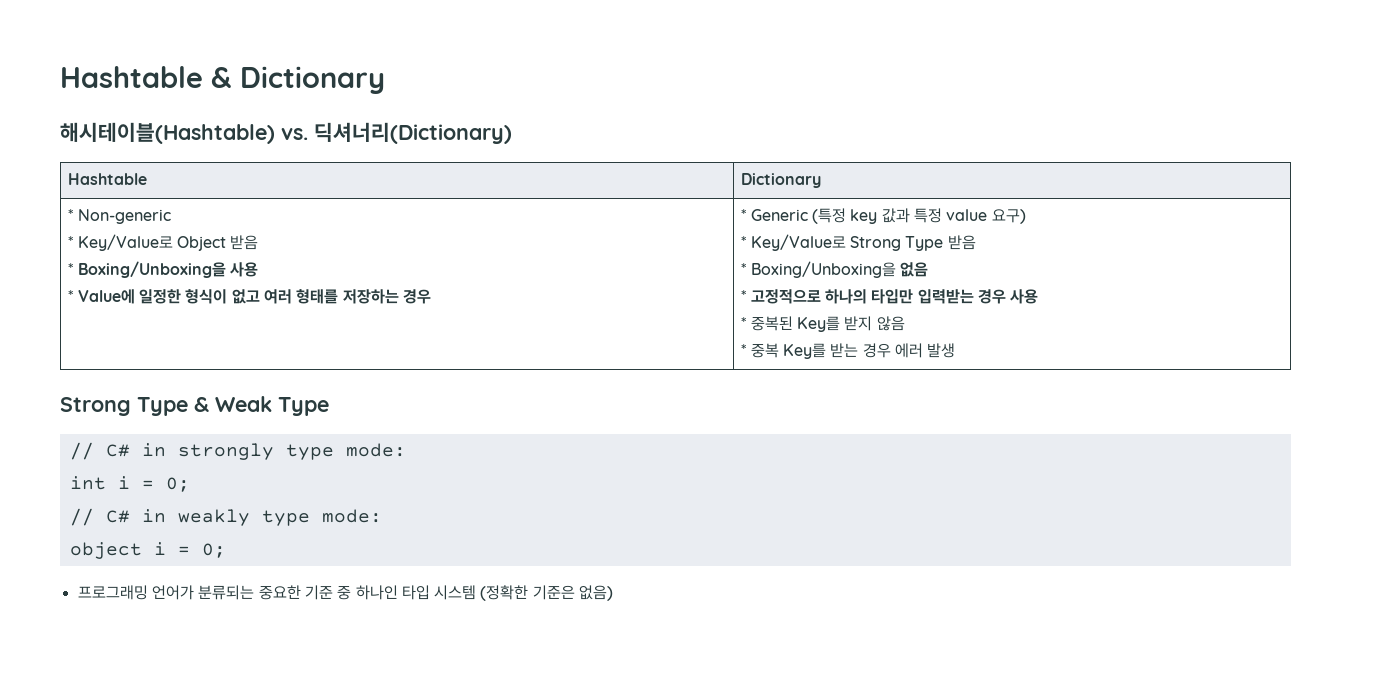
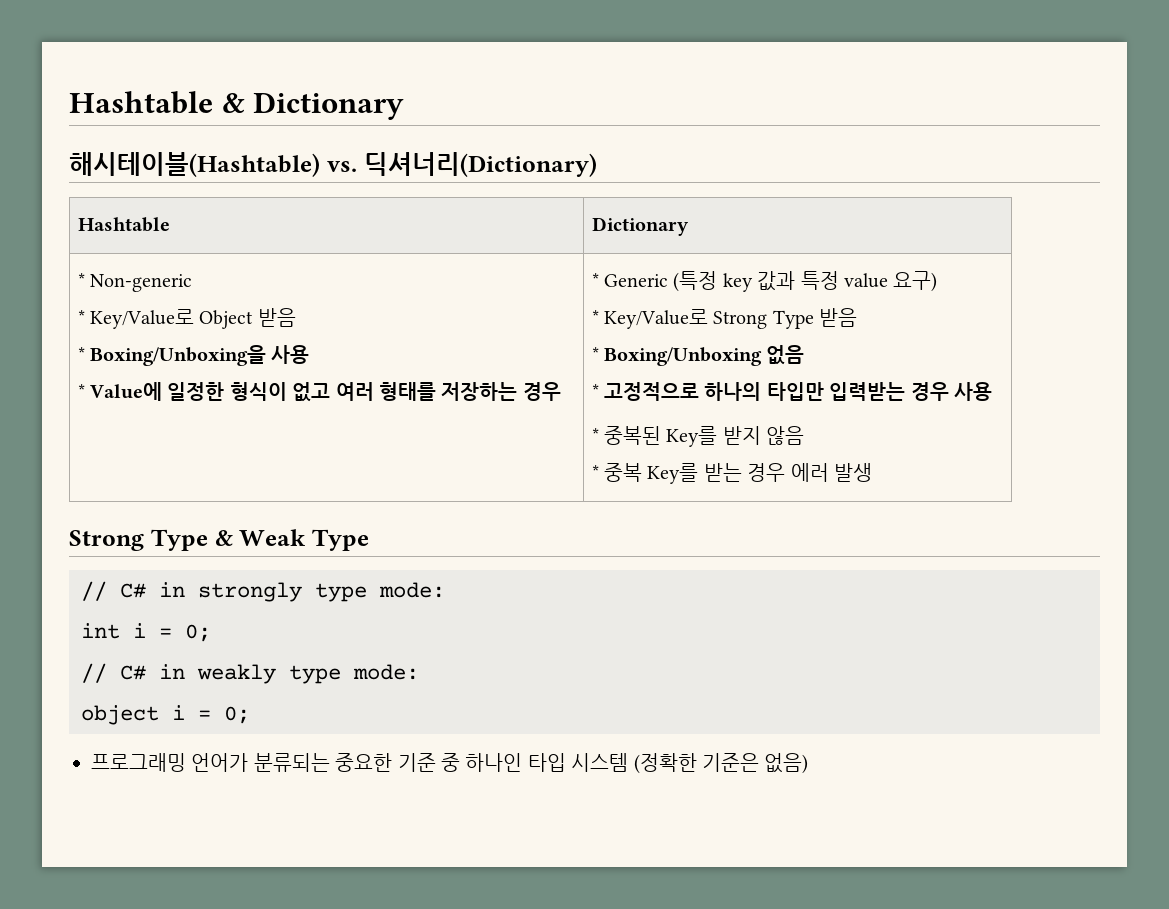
[750,261,896,278] Boxing/Unboxing을 -> [604,347,763,366] Boxing/Unboxing

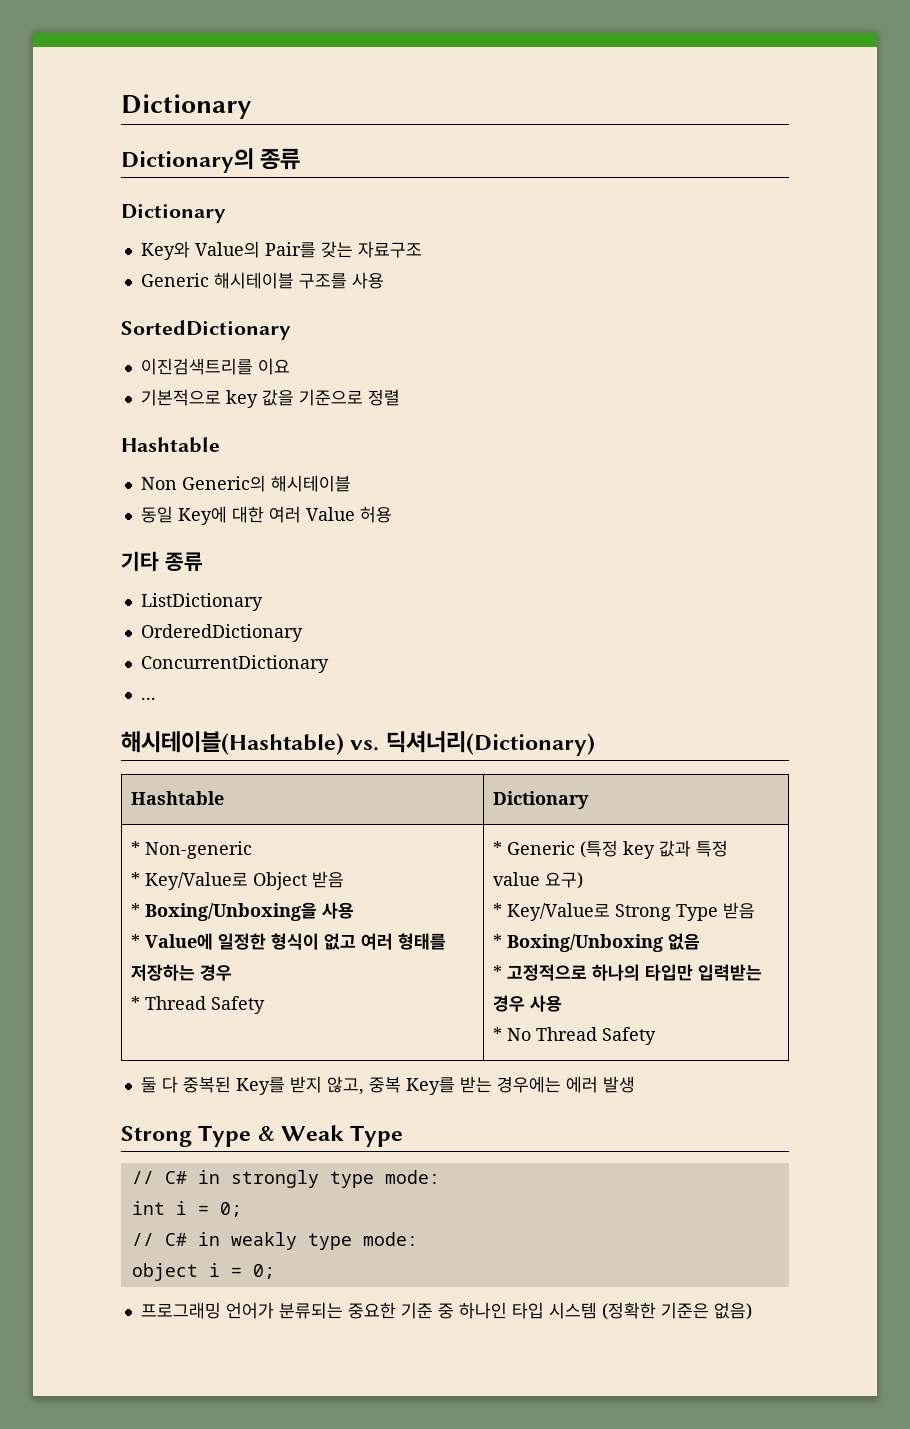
[69,91,405,120] Hashtable & Dictionary -> [121,94,252,119] [121,148,301,173] [121,204,226,223] [140,241,422,260] [140,272,384,289] [121,320,291,340] [140,358,290,375] [140,389,400,408] [121,437,220,453] [140,475,351,492] [140,506,392,525] [121,551,203,571] [140,593,263,611] [140,624,303,642] [140,655,329,673] [140,697,156,700] Dictionary // Dictionary의 종류 // Dictionary // Key와 Value의 Pair를 갖는 자료구조 // Generic 해시테이블 구조를 사용 // SortedDictionary // 이진검색트리를 이요 // 기본적으로 key 값을 기준으로 정렬 // Hashtable // Non Generic의 해시테이블 // 동일 Key에 대한 여러 Value 허용 // 기타 종류 // ListDictionary // OrderedDictionary // ConcurrentDictionary // ...
(561, 391) none -> [131,996,266,1014] // * Thread Safety
(599, 435) none -> [507,1027,657,1045] [140,1076,178,1093] No Thread Safety // 둘 다
[766,426,805,445] [591,465,599,479] 않음 // * -> [326,1076,364,1095] 않고,
[747,463,786,482] 경우 -> [496,1076,561,1093] 경우에는

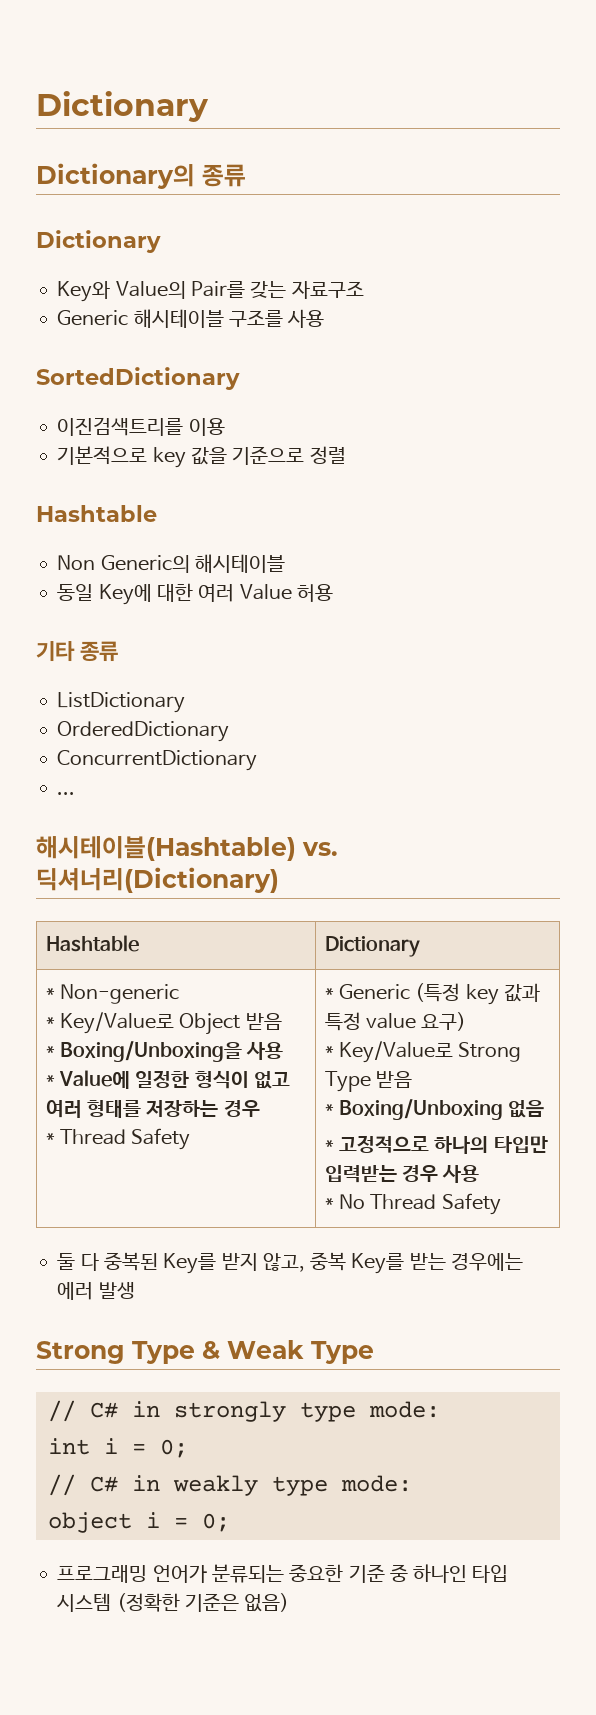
[257,358,290,375] 이요 -> [188,418,225,436] 이용

